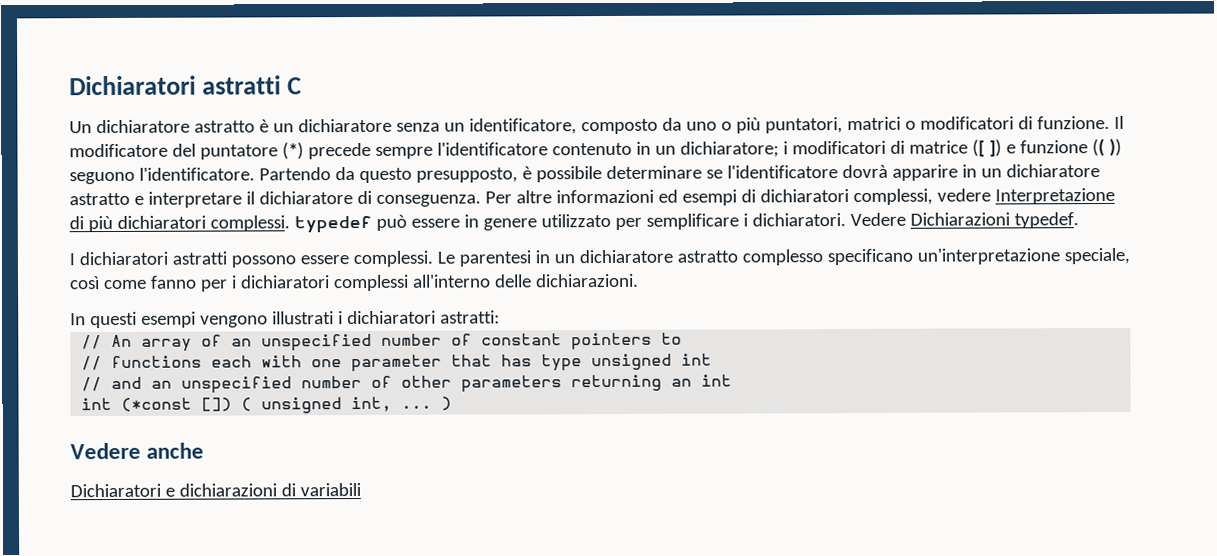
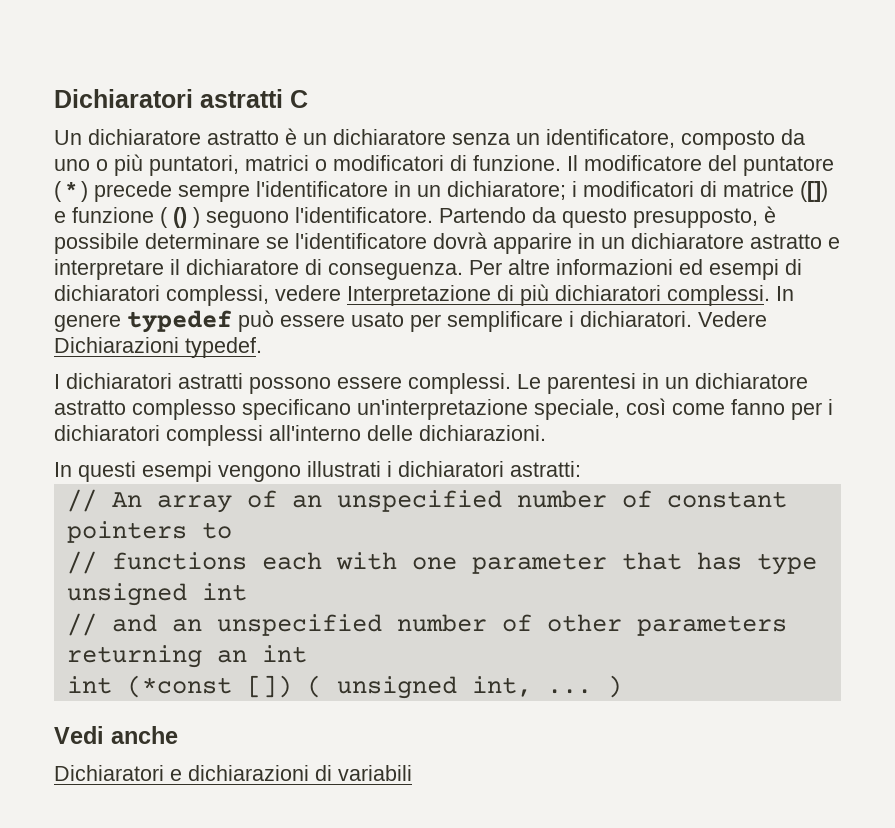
[281,142,304,160] (*) -> [54,181,88,202] ( * )
[551,142,632,156] contenuto -> (388, 189) none
[971,137,1122,157] ([ ]) e funzione (( )) -> [800,181,828,202] [54,207,200,228] ([]) e funzione ( () )
(290, 223) none -> [776,286,794,301] [54,314,121,332] In genere
[463,213,611,231] in genere utilizzato -> [351,312,404,327] usato
[70,442,141,460] Vedere -> [54,726,104,744] Vedi

